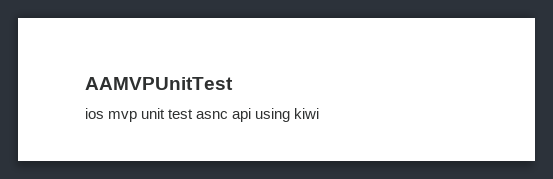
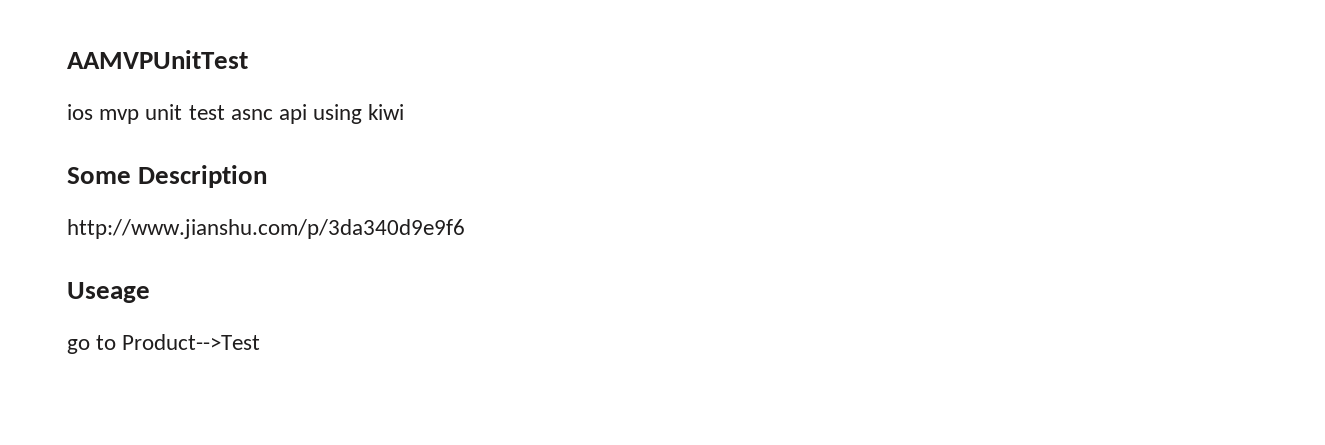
(320, 113) none -> [67,165,268,188] [67,219,465,239] [67,282,150,303] [67,334,261,354] // Some Description // http://www.jianshu.com/p/3da340d9e9f6 // Useage // go to Product-->Test

